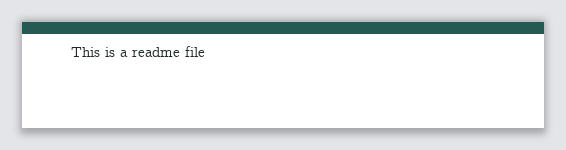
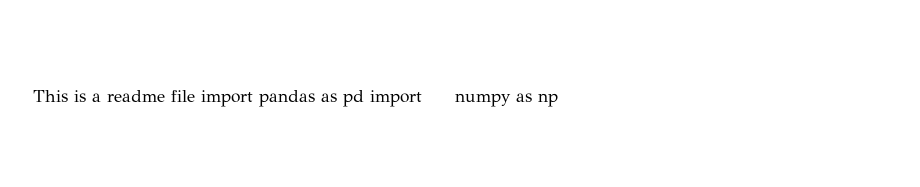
(205, 51) none -> [201,90,558,107] import pandas as pd import numpy as np

